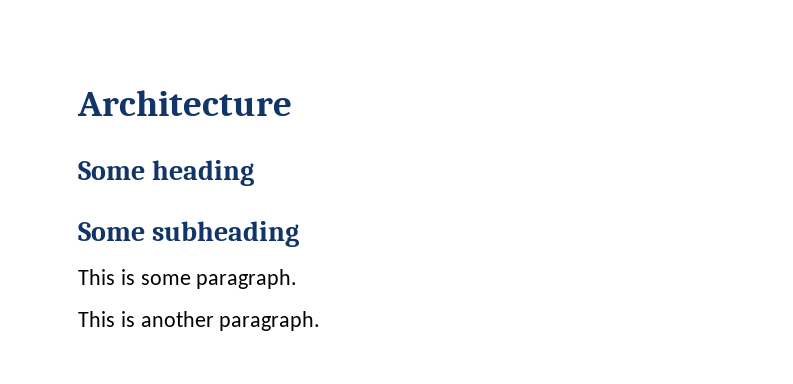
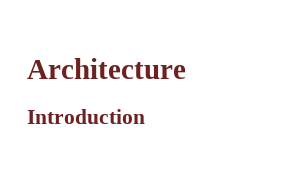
[78,160,255,186] [78,221,300,247] [78,269,298,289] [78,311,321,331] Some heading // Some subheading // This is some paragraph. // This is another paragraph. -> [27,109,145,124] Introduction

